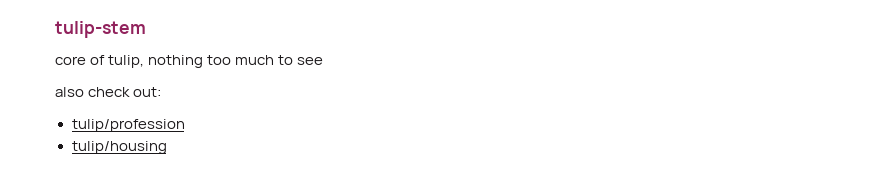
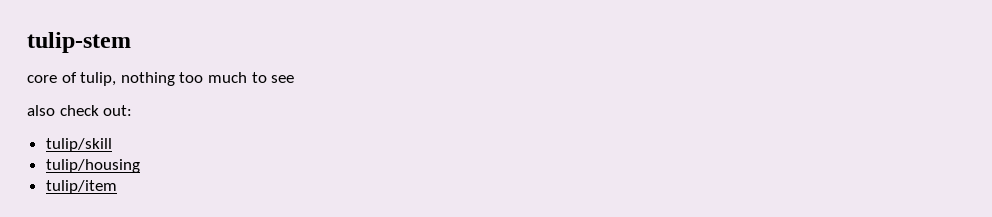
[71,119,185,132] tulip/profession -> [45,138,112,152] tulip/skill
(167, 147) none -> [45,180,117,194] // tulip/item

